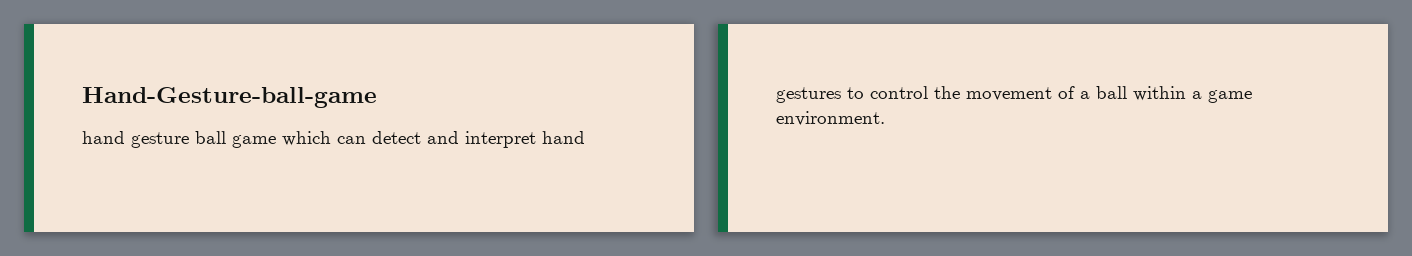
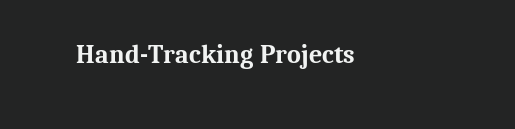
[82,87,377,108] [82,131,585,148] [776,86,1252,103] [776,111,885,126] Hand-Gesture-ball-game // hand gesture ball game which can detect and interpret hand gestures to control the movement of a ball within a game environment. -> [76,44,356,69] Hand-Tracking Projects

